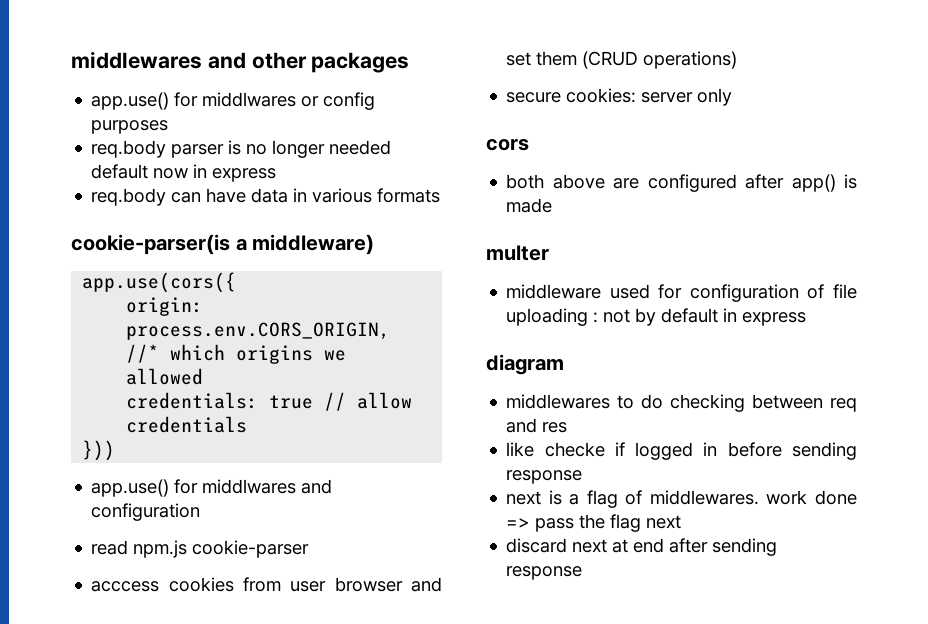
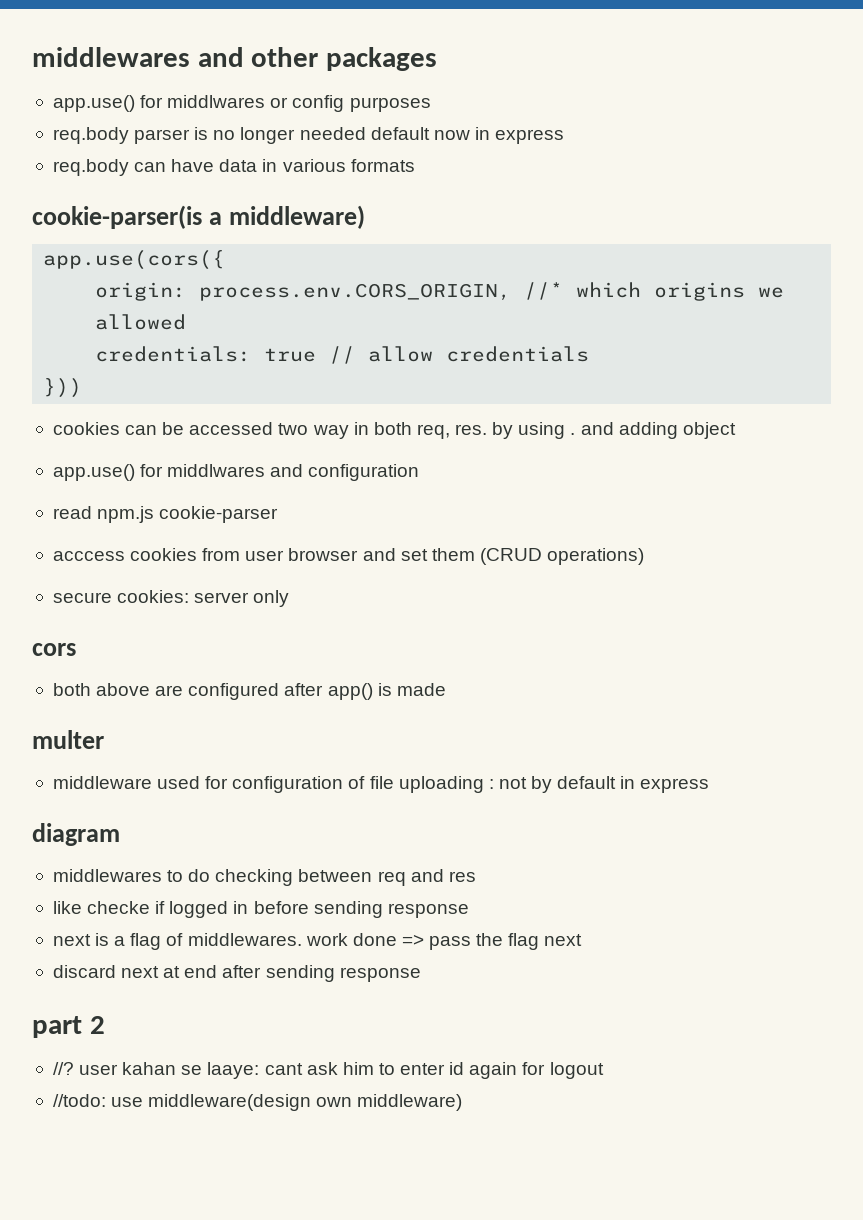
(116, 450) none -> [52,422,736,439] // cookies can be accessed two way in both req, res. by using . and adding object
(583, 573) none -> [32,1016,105,1038] [52,1062,604,1079] [52,1094,463,1111] // part 2 // //? user kahan se laaye: cant ask him to enter id again for logout // //todo: use middleware(design own middleware)

